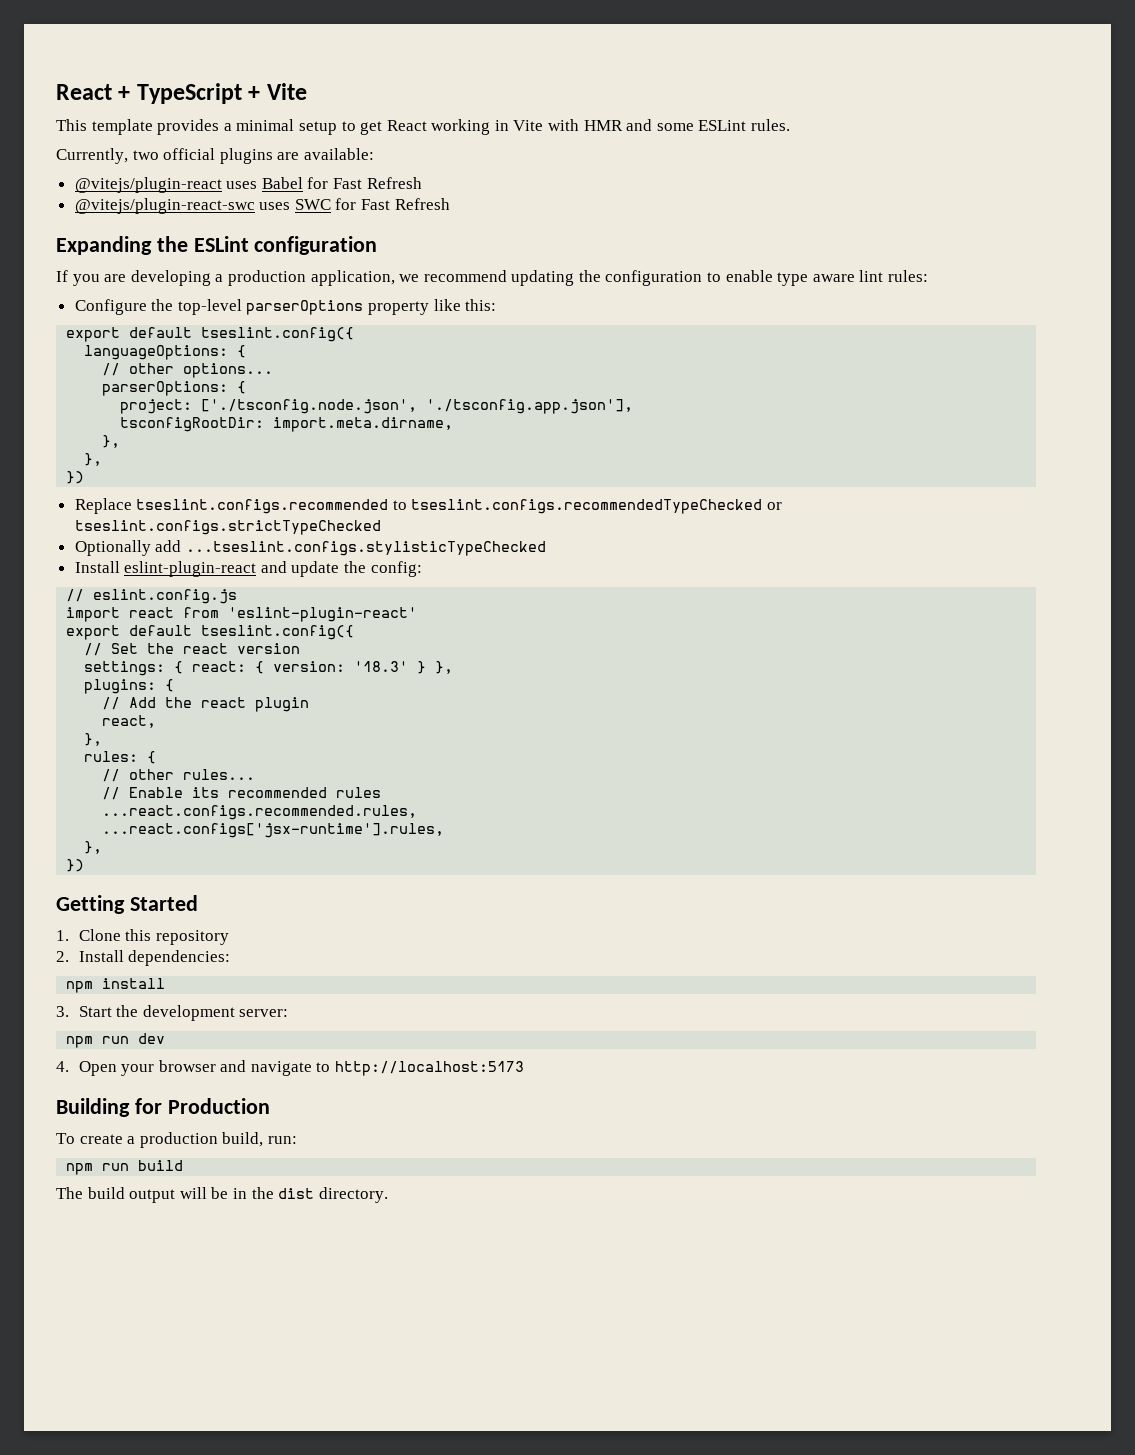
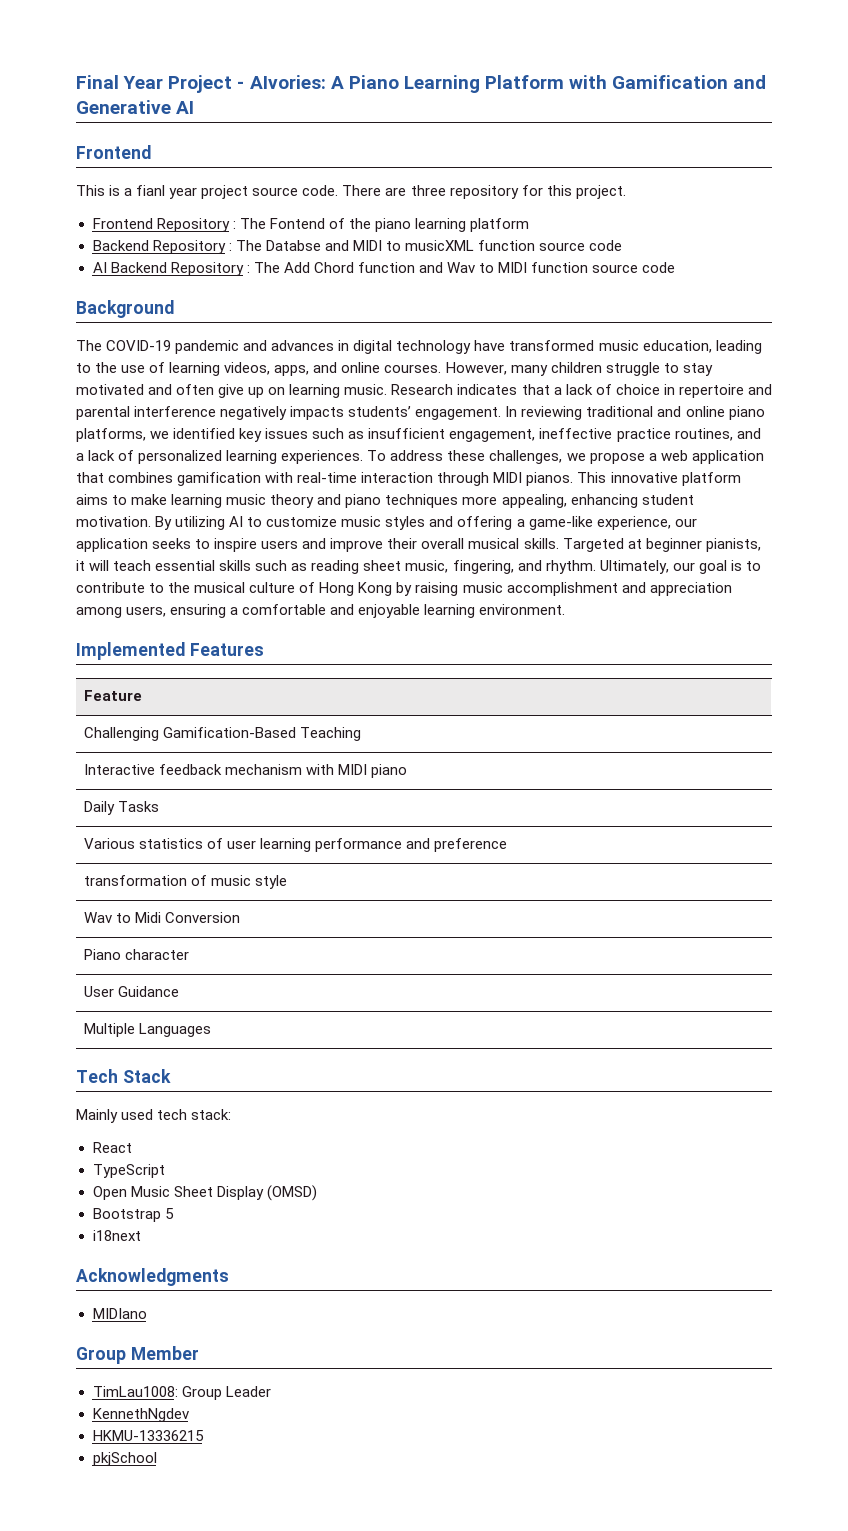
[56,83,307,104] [56,119,791,135] [56,148,374,164] [74,177,422,193] [74,198,450,214] [56,236,378,255] [56,270,929,286] [74,299,497,315] [66,327,355,342] [84,345,247,360] [102,363,274,378] [102,381,247,396] [120,399,634,414] [120,417,454,432] [102,435,121,448] [84,453,103,466] [66,471,85,484] [74,498,783,514] [74,520,381,535] [74,540,546,556] [74,561,422,577] [66,589,238,604] [66,607,418,622] [66,625,355,640] [84,643,301,656] [84,661,454,676] [84,679,175,694] [102,697,310,712] [102,715,157,728] [84,733,103,746] [84,751,157,764] [102,769,256,782] [102,787,382,800] [102,805,418,820] [102,823,445,838] [84,841,103,854] [66,859,85,872] [56,895,198,914] [56,929,229,945] [56,950,231,966] [66,978,166,993] [56,1005,289,1021] [66,1033,166,1048] [56,1060,525,1076] [56,1098,270,1117] [56,1132,297,1148] [66,1160,184,1175] [56,1187,388,1203] React + TypeScript + Vite // This template provides a minimal setup to get React working in Vite with HMR and some ESLint rules. // Currently, two official plugins are available: // @vitejs/plugin-react uses Babel for Fast Refresh // @vitejs/plugin-react-swc uses SWC for Fast Refresh // Expanding the ESLint configuration // If you are developing a production application, we recommend updating the configuration to enable type aware lint rules: // Configure the top-level parserOptions property like this: // export default tseslint.config({ // languageOptions: { // // other options... // parserOptions: { // project: ['./tsconfig.node.json', './tsconfig.app.json'], // tsconfigRootDir: import.meta.dirname, // }, // }, // }) // Replace tseslint.configs.recommended to tseslint.configs.recommendedTypeChecked or tseslint.configs.strictTypeChecked // Optionally add ...tseslint.configs.stylisticTypeChecked // Install eslint-plugin-react and update the config: // // eslint.config.js // import react from 'eslint-plugin-react' // export default tseslint.config({ // // Set the react version // settings: { react: { version: '18.3' } }, // plugins: { // // Add the react plugin // react, // }, // rules: { // // other rules... // // Enable its recommended rules // ...react.configs.recommended.rules, // ...react.configs['jsx-runtime'].rules, // }, // }) // Getting Started // 1. Clone this repository // 2. Install dependencies: // npm install // 3. Start the development server: // npm run dev // 4. Open your browser and navigate to http://localhost:5173 // Building for Production // To create a production build, run: // npm run build // The build output will be in the dist directory. -> [76,75,767,93] [76,100,195,114] [76,145,151,159] [76,185,626,199] [92,218,529,232] [92,240,623,254] [92,262,676,276] [76,300,174,318] [76,340,762,354] [76,362,713,376] [76,384,772,398] [76,406,765,420] [76,428,761,442] [76,450,764,464] [76,472,741,486] [76,494,694,508] [76,516,697,530] [76,538,761,552] [76,560,761,574] [76,582,732,596] [76,604,566,618] [76,642,264,660] [83,690,142,701] [83,727,361,741] [83,764,407,778] [83,801,159,815] [83,838,508,852] [83,875,287,889] [83,912,240,923] [83,949,189,960] [83,986,179,997] [83,1023,211,1037] [76,1069,171,1083] [76,1109,232,1123] [92,1142,132,1153] [92,1164,165,1178] [92,1185,317,1201] [92,1208,174,1222] [92,1230,141,1241] [76,1268,229,1286] [92,1308,147,1319] [76,1346,199,1364] [92,1386,271,1400] [92,1408,189,1422] [92,1430,204,1441] [92,1452,157,1466] Final Year Project - AIvories: A Piano Learning Platform with Gamification and Generative AI // Frontend // This is a fianl year project source code. There are three repository for this project. // Frontend Repository : The Fontend of the piano learning platform // Backend Repository : The Databse and MIDI to musicXML function source code // AI Backend Repository : The Add Chord function and Wav to MIDI function source code // Background // The COVID-19 pandemic and advances in digital technology have transformed music education, leading to the use of learning videos, apps, and online courses. However, many children struggle to stay motivated and often give up on learning music. Research indicates that a lack of choice in repertoire and parental interference negatively impacts students’ engagement. In reviewing traditional and online piano platforms, we identified key issues such as insufficient engagement, ineffective practice routines, and a lack of personalized learning experiences. To address these challenges, we propose a web application that combines gamification with real-time interaction through MIDI pianos. This innovative platform aims to make learning music theory and piano techniques more appealing, enhancing student motivation. By utilizing AI to customize music styles and offering a game-like experience, our application seeks to inspire users and improve their overall musical skills. Targeted at beginner pianists, it will teach essential skills such as reading sheet music, fingering, and rhythm. Ultimately, our goal is to contribute to the musical culture of Hong Kong by raising music accomplishment and appreciation among users, ensuring a comfortable and enjoyable learning environment. // Implemented Features // Feature // Challenging Gamification-Based Teaching // Interactive feedback mechanism with MIDI piano // Daily Tasks // Various statistics of user learning performance and preference // transformation of music style // Wav to Midi Conversion // Piano character // User Guidance // Multiple Languages // Tech Stack // Mainly used tech stack: // React // TypeScript // Open Music Sheet Display (OMSD) // Bootstrap 5 // i18next // Acknowledgments // MIDIano // Group Member // TimLau1008: Group Leader // KennethNgdev // HKMU-13336215 // pkjSchool

